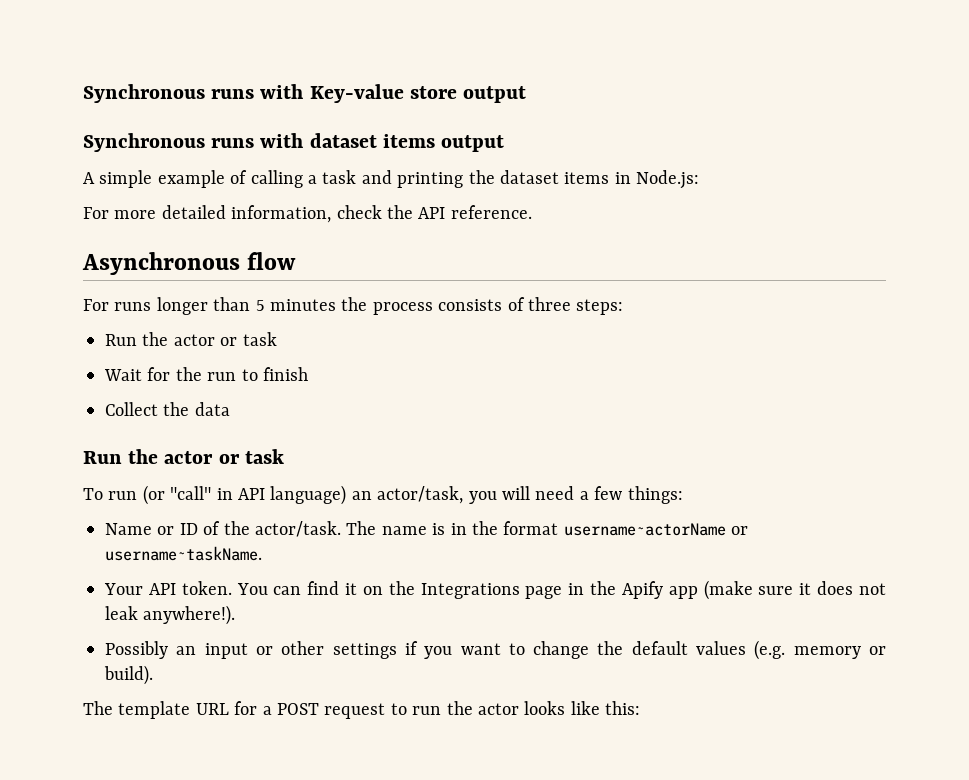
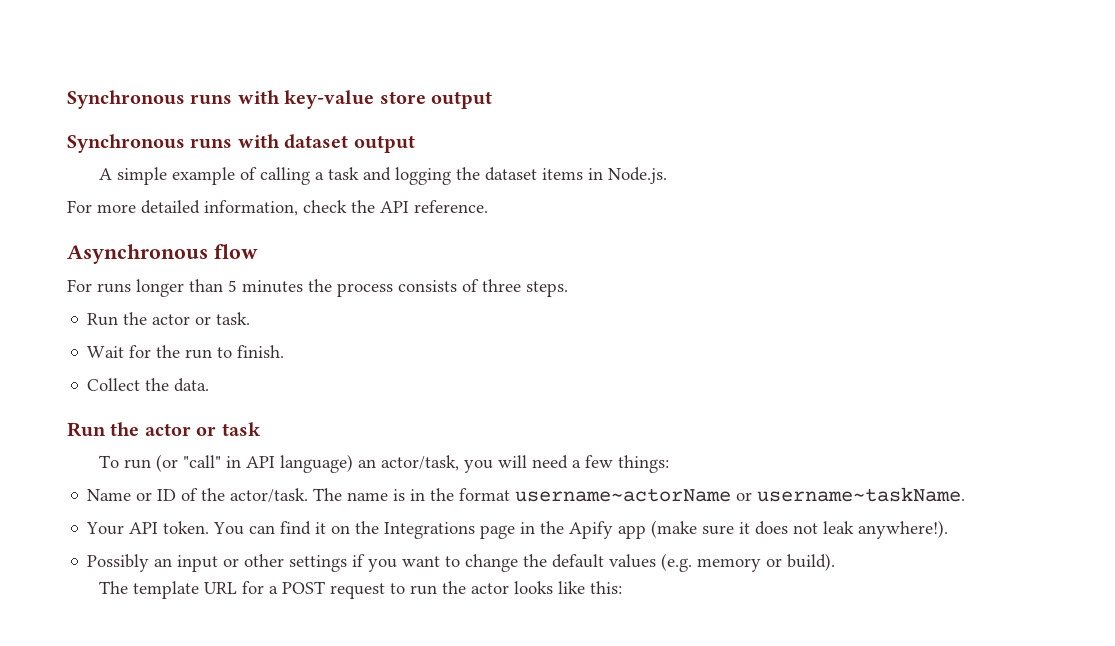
[83,84,404,103] Synchronous runs with Key-value -> [67,90,375,109] Synchronous runs with key-value
[382,134,435,148] items -> (349, 141) none
[397,172,464,188] printing -> [394,167,451,185] logging
[636,170,700,189] Node.js: -> [607,167,667,184] Node.js.
[576,299,624,315] [105,332,277,346] steps: // Run the actor or task -> [526,281,568,297] [87,312,251,326] steps. // Run the actor or task.
[263,367,308,381] finish -> [237,345,285,358] finish.
[194,402,230,416] data -> [174,378,210,392] data.

